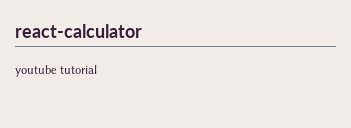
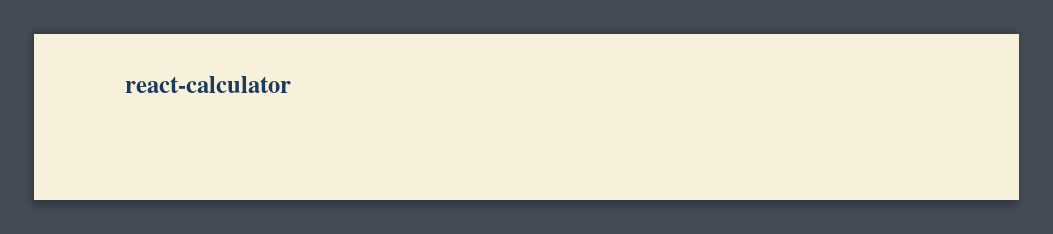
[15,65,98,77] // youtube tutorial -> (291, 84) none

